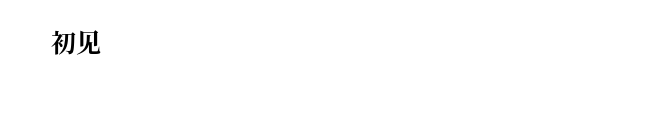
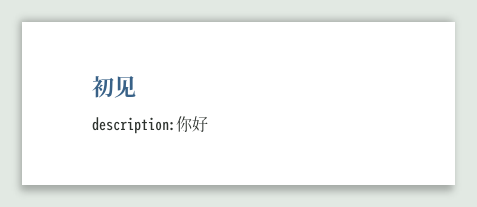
(101, 42) none -> [92,116,208,134] // description:你好

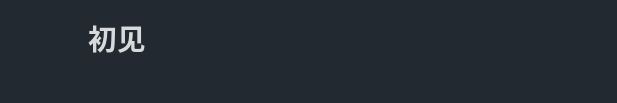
[92,116,208,134] // description:你好 -> (146, 39) none

